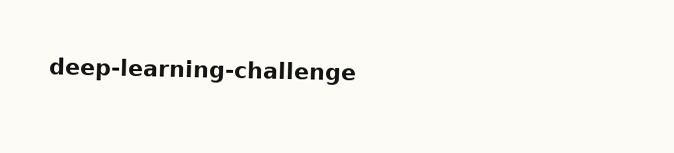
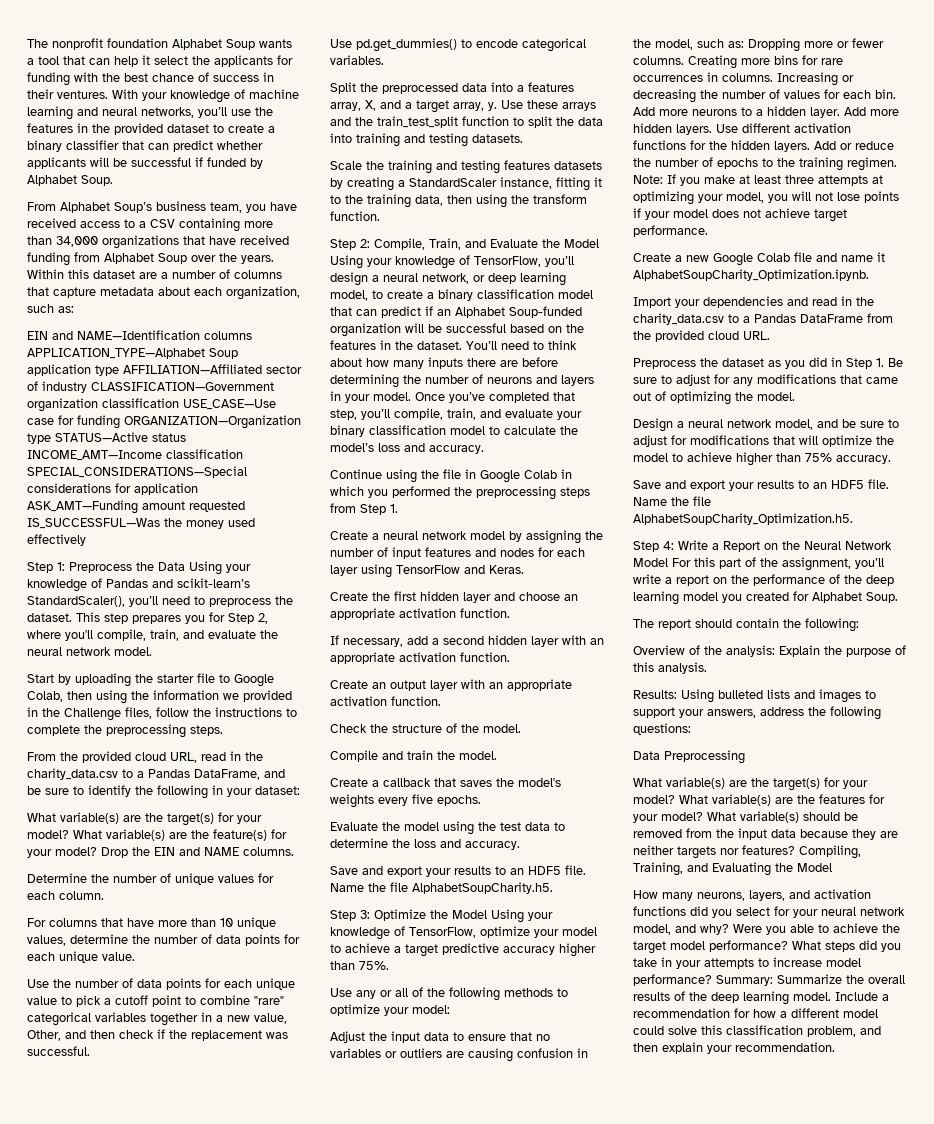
[48,57,357,86] deep-learning-challenge -> [27,38,292,50] [27,55,293,67] [27,72,274,86] [27,89,299,103] [27,106,273,120] [27,123,275,135] [27,140,263,152] [27,157,263,169] [27,175,113,186] [27,201,297,213] [27,218,273,232] [27,235,289,249] [27,252,274,266] [27,269,282,279] [27,286,300,300] [27,304,74,313] [27,330,252,340] [27,348,238,359] [27,364,302,376] [27,381,274,393] [27,398,276,412] [27,415,301,429] [27,432,186,444] [27,449,243,461] [27,466,247,478] [27,483,198,495] [27,500,245,514] [27,518,255,529] [27,534,86,546] [27,561,251,575] [27,578,250,592] [27,596,293,607] [27,612,268,624] [27,629,278,641] [27,647,152,656] [27,673,274,687] [27,690,292,704] [27,707,297,721] [27,724,223,738] [27,751,263,763] [27,768,285,780] [27,785,300,799] [27,812,262,826] [27,829,287,841] [27,847,294,858] [27,873,274,885] [27,891,104,900] [27,917,276,929] [27,934,300,946] [27,951,135,963] [27,978,295,990] [27,995,284,1007] [27,1012,287,1026] [27,1029,288,1041] [27,1046,90,1056] [330,38,586,52] [330,55,384,65] [330,82,574,94] [330,100,596,113] [330,116,603,128] [330,133,523,147] [330,160,602,174] [330,177,602,191] [330,194,587,208] [330,211,380,221] [330,238,599,250] [330,255,574,269] [330,272,566,286] [330,289,593,301] [330,306,582,318] [330,323,584,337] [330,340,577,350] [330,357,558,369] [330,374,594,388] [330,391,575,403] [330,408,582,420] [330,425,578,437] [330,443,484,454] [330,469,572,483] [330,486,590,500] [330,503,398,515] [330,530,603,544] [330,547,585,559] [330,564,524,578] [330,591,578,603] [330,608,510,620] [330,635,604,647] [330,652,510,664] [330,679,572,691] [330,696,441,706] [330,723,521,733] [330,750,497,762] [330,778,561,787] [330,794,481,808] [330,821,565,835] [330,838,520,850] [330,865,586,877] [330,882,553,894] [330,909,553,923] [330,926,597,940] [330,943,596,957] [330,961,389,970] [330,987,568,1001] [330,1004,450,1016] [330,1031,550,1043] [330,1048,588,1062] [633,38,884,52] [633,55,843,69] [633,72,854,86] [633,89,896,103] [633,106,899,118] [633,123,851,135] [633,140,894,152] [633,157,897,171] [633,174,883,186] [633,191,899,205] [633,208,847,222] [633,225,708,237] [633,252,885,266] [633,269,869,281] [633,296,874,308] [633,313,893,325] [633,330,770,342] [633,357,903,369] [633,374,898,386] [633,391,795,405] [633,418,899,432] [633,435,894,447] [633,452,891,466] [633,479,889,491] [633,496,711,506] [633,513,853,525] [633,540,892,552] [633,557,884,571] [633,574,894,586] [633,591,898,605] [633,618,859,632] [633,645,906,657] [633,662,707,674] [633,689,876,703] [633,706,881,720] [633,723,691,735] [633,750,745,764] [633,777,868,791] [633,794,885,806] [633,811,858,823] [633,828,898,840] [633,845,861,859] [633,862,832,876] [633,889,871,901] [633,906,905,918] [633,923,900,935] [633,940,901,954] [633,957,861,969] [633,974,905,986] [633,991,889,1005] [633,1008,878,1018] [633,1025,881,1037] [633,1042,835,1054] The nonprofit foundation Alphabet Soup wants a tool that can help it select the applicants for funding with the best chance of success in their ventures. With your knowledge of machine learning and neural networks, you’ll use the features in the provided dataset to create a binary classifier that can predict whether applicants will be successful if funded by Alphabet Soup. // From Alphabet Soup’s business team, you have received access to a CSV containing more than 34,000 organizations that have received funding from Alphabet Soup over the years. Within this dataset are a number of columns that capture metadata about each organization, such as: // EIN and NAME—Identification columns APPLICATION_TYPE—Alphabet Soup application type AFFILIATION—Affiliated sector of industry CLASSIFICATION—Government organization classification USE_CASE—Use case for funding ORGANIZATION—Organization type STATUS—Active status INCOME_AMT—Income classification SPECIAL_CONSIDERATIONS—Special considerations for application ASK_AMT—Funding amount requested IS_SUCCESSFUL—Was the money used effectively // Step 1: Preprocess the Data Using your knowledge of Pandas and scikit-learn’s StandardScaler(), you’ll need to preprocess the dataset. This step prepares you for Step 2, where you'll compile, train, and evaluate the neural network model. // Start by uploading the starter file to Google Colab, then using the information we provided in the Challenge files, follow the instructions to complete the preprocessing steps. // From the provided cloud URL, read in the charity_data.csv to a Pandas DataFrame, and be sure to identify the following in your dataset: // What variable(s) are the target(s) for your model? What variable(s) are the feature(s) for your model? Drop the EIN and NAME columns. // Determine the number of unique values for each column. // For columns that have more than 10 unique values, determine the number of data points for each unique value. // Use the number of data points for each unique value to pick a cutoff point to combine "rare" categorical variables together in a new value, Other, and then check if the replacement was successful. // Use pd.get_dummies() to encode categorical variables. // Split the preprocessed data into a features array, X, and a target array, y. Use these arrays and the train_test_split function to split the data into training and testing datasets. // Scale the training and testing features datasets by creating a StandardScaler instance, fitting it to the training data, then using the transform function. // Step 2: Compile, Train, and Evaluate the Model Using your knowledge of TensorFlow, you’ll design a neural network, or deep learning model, to create a binary classification model that can predict if an Alphabet Soup-funded organization will be successful based on the features in the dataset. You’ll need to think about how many inputs there are before determining the number of neurons and layers in your model. Once you’ve completed that step, you’ll compile, train, and evaluate your binary classification model to calculate the model’s loss and accuracy. // Continue using the file in Google Colab in which you performed the preprocessing steps from Step 1. // Create a neural network model by assigning the number of input features and nodes for each layer using TensorFlow and Keras. // Create the first hidden layer and choose an appropriate activation function. // If necessary, add a second hidden layer with an appropriate activation function. // Create an output layer with an appropriate activation function. // Check the structure of the model. // Compile and train the model. // Create a callback that saves the model's weights every five epochs. // Evaluate the model using the test data to determine the loss and accuracy. // Save and export your results to an HDF5 file. Name the file AlphabetSoupCharity.h5. // Step 3: Optimize the Model Using your knowledge of TensorFlow, optimize your model to achieve a target predictive accuracy higher than 75%. // Use any or all of the following methods to optimize your model: // Adjust the input data to ensure that no variables or outliers are causing confusion in the model, such as: Dropping more or fewer columns. Creating more bins for rare occurrences in columns. Increasing or decreasing the number of values for each bin. Add more neurons to a hidden layer. Add more hidden layers. Use different activation functions for the hidden layers. Add or reduce the number of epochs to the training regimen. Note: If you make at least three attempts at optimizing your model, you will not lose points if your model does not achieve target performance. // Create a new Google Colab file and name it AlphabetSoupCharity_Optimization.ipynb. // Import your dependencies and read in the charity_data.csv to a Pandas DataFrame from the provided cloud URL. // Preprocess the dataset as you did in Step 1. Be sure to adjust for any modifications that came out of optimizing the model. // Design a neural network model, and be sure to adjust for modifications that will optimize the model to achieve higher than 75% accuracy. // Save and export your results to an HDF5 file. Name the file AlphabetSoupCharity_Optimization.h5. // Step 4: Write a Report on the Neural Network Model For this part of the assignment, you’ll write a report on the performance of the deep learning model you created for Alphabet Soup. // The report should contain the following: // Overview of the analysis: Explain the purpose of this analysis. // Results: Using bulleted lists and images to support your answers, address the following questions: // Data Preprocessing // What variable(s) are the target(s) for your model? What variable(s) are the features for your model? What variable(s) should be removed from the input data because they are neither targets nor features? Compiling, Training, and Evaluating the Model // How many neurons, layers, and activation functions did you select for your neural network model, and why? Were you able to achieve the target model performance? What steps did you take in your attempts to increase model performance? Summary: Summarize the overall results of the deep learning model. Include a recommendation for how a different model could solve this classification problem, and then explain your recommendation.

